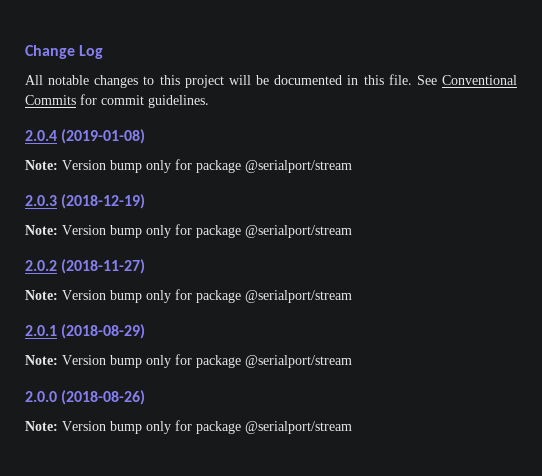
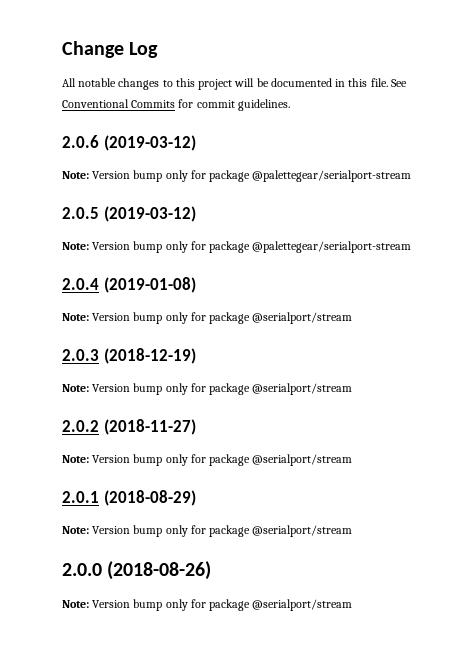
(209, 101) none -> [62,135,196,151] [62,170,412,182] [62,206,196,222] [62,241,412,253] // 2.0.6 (2019-03-12) // Note: Version bump only for package @palettegear/serialport-stream // 2.0.5 (2019-03-12) // Note: Version bump only for package @palettegear/serialport-stream

